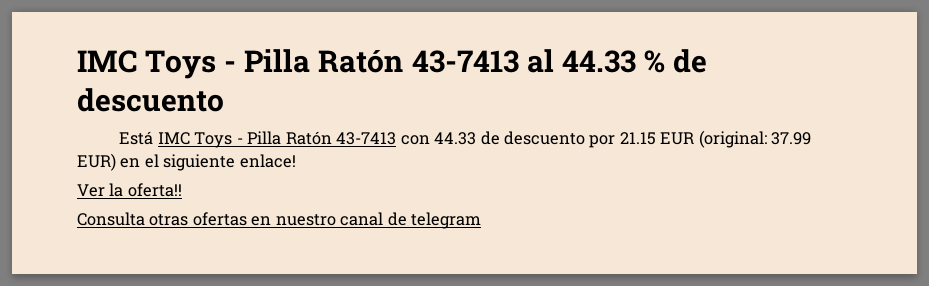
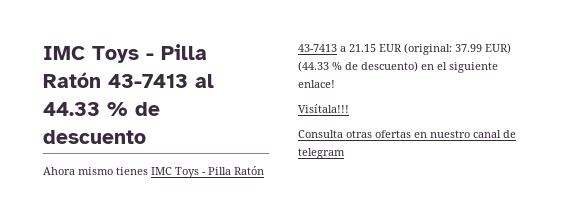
[119,131,616,148] Está IMC Toys - Pilla Ratón 43-7413 con 44.33 de descuento por -> [43,166,264,178] [298,44,346,52] Ahora mismo tienes IMC Toys - Pilla Ratón 43-7413 a
(116, 162) none -> [298,61,418,72] (44.33 % de descuento)
[77,183,182,197] Ver la oferta!! -> [298,104,349,113] Visítala!!!

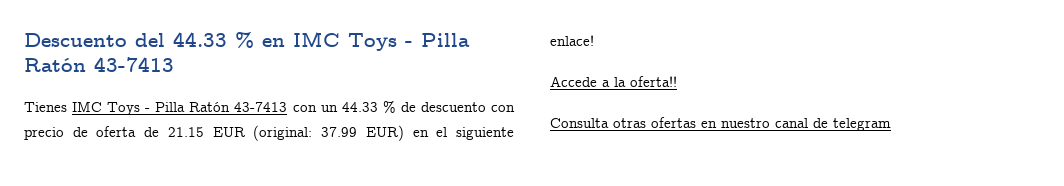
[43,44,207,63] [43,72,214,88] [43,102,160,116] [43,130,146,144] [43,166,264,178] [298,44,346,52] IMC Toys - Pilla Ratón 43-7413 al 44.33 % de descuento // Ahora mismo tienes IMC Toys - Pilla Ratón 43-7413 a -> [24,31,470,51] [24,57,174,72] [24,100,516,115] [24,126,160,140] Descuento del 44.33 % en IMC Toys - Pilla Ratón 43-7413 // Tienes IMC Toys - Pilla Ratón 43-7413 con un 44.33 % de descuento con precio de oferta de
[298,61,418,72] (44.33 % de descuento) -> (404, 133) none
[298,104,349,113] Visítala!!! -> [550,76,677,87] Accede a la oferta!!

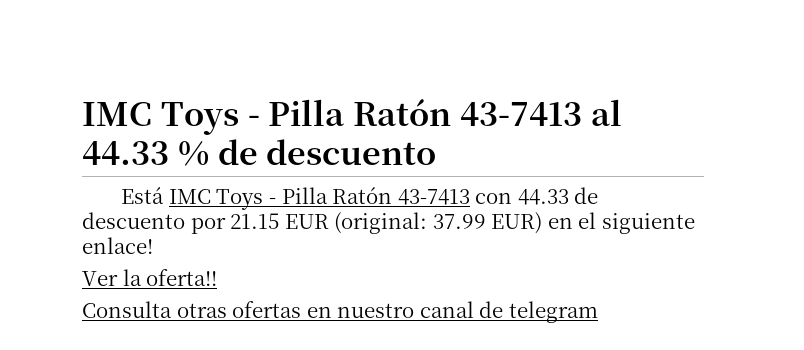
[24,31,470,51] [24,57,174,72] [24,102,67,112] Descuento del 44.33 % en IMC Toys - Pilla Ratón 43-7413 // Tienes -> [82,99,622,135] [82,139,437,166] [121,187,165,204] IMC Toys - Pilla Ratón 43-7413 al 44.33 % de descuento // Está
[320,100,516,113] [24,126,160,140] un 44.33 % de descuento con precio de oferta de -> [517,187,599,205] [82,212,226,234] 44.33 de descuento por
[550,76,610,87] Accede a -> [82,271,118,286] Ver

